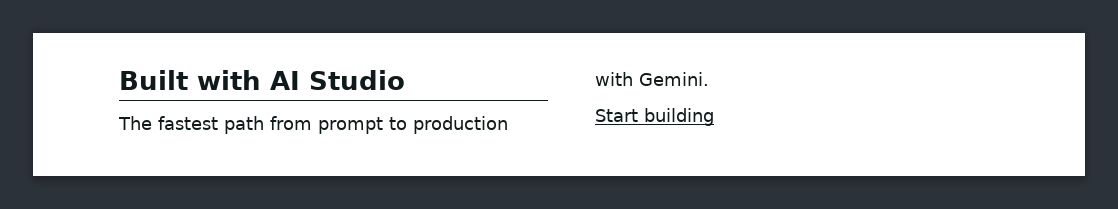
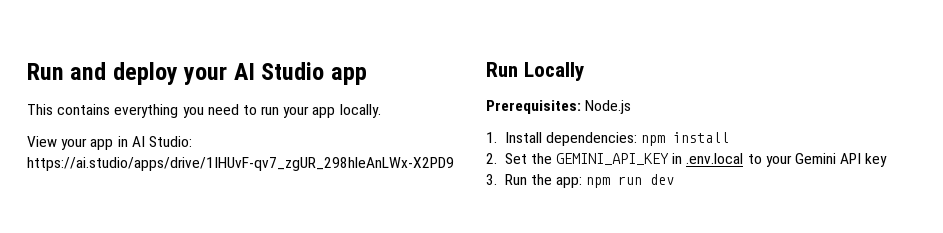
[119,70,405,90] [118,116,508,134] [595,72,709,86] [595,108,714,126] Built with AI Studio // The fastest path from prompt to production with Gemini. // Start building -> [27,62,367,85] [27,104,381,118] [27,136,192,150] [27,157,454,171] [486,62,584,81] [486,100,632,114] [486,132,730,146] [486,153,888,167] [486,174,675,188] Run and deploy your AI Studio app // This contains everything you need to run your app locally. // View your app in AI Studio: https://ai.studio/apps/drive/1IHUvF-qv7_zgUR_298hleAnLWx-X2PD9 // Run Locally // Prerequisites: Node.js // 1. Install dependencies: npm install // 2. Set the GEMINI_API_KEY in .env.local to your Gemini API key // 3. Run the app: npm run dev

